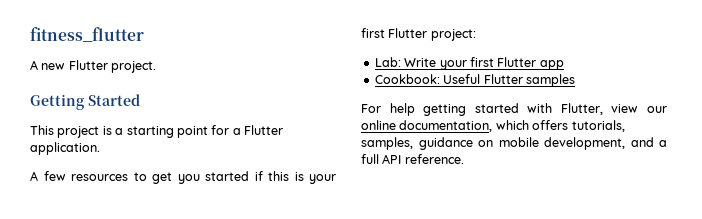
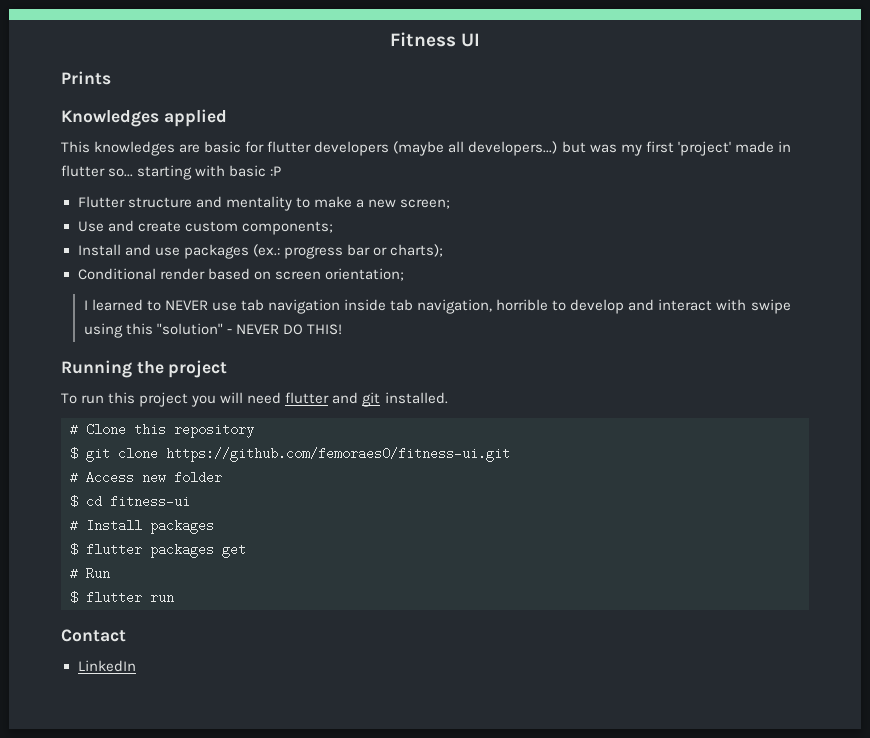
[30,27,144,42] [30,60,157,73] [30,94,140,110] [30,125,283,138] [30,142,100,155] [30,171,336,184] [361,28,476,41] [374,57,564,70] [374,74,575,87] [361,103,667,116] [361,120,625,132] [361,137,667,150] [361,154,464,164] fitness_flutter // A new Flutter project. // Getting Started // This project is a starting point for a Flutter application. // A few resources to get you started if this is your first Flutter project: // Lab: Write your first Flutter app // Cookbook: Useful Flutter samples // For help getting started with Flutter, view our online documentation, which offers tutorials, samples, guidance on mobile development, and a full API reference. -> [389,32,481,47] [61,71,111,85] [61,109,227,127] [61,141,791,156] [61,165,282,180] [77,196,450,211] [77,220,333,235] [77,244,443,259] [77,268,404,281] [83,299,791,314] [83,323,343,338] [61,360,228,378] [61,392,448,407] [70,423,254,438] [70,447,510,462] [70,471,222,484] [70,495,190,508] [70,519,214,534] [70,543,246,558] [70,567,110,580] [70,591,174,604] [61,629,126,642] [77,660,136,672] Fitness UI // Prints // Knowledges applied // This knowledges are basic for flutter developers (maybe all developers...) but was my first 'project' made in flutter so... starting with basic :P // Flutter structure and mentality to make a new screen; // Use and create custom components; // Install and use packages (ex.: progress bar or charts); // Conditional render based on screen orientation; // I learned to NEVER use tab navigation inside tab navigation, horrible to develop and interact with swipe using this "solution" - NEVER DO THIS! // Running the project // To run this project you will need flutter and git installed. // # Clone this repository // $ git clone https://github.com/femoraes0/fitness-ui.git // # Access new folder // $ cd fitness-ui // # Install packages // $ flutter packages get // # Run // $ flutter run // Contact // LinkedIn

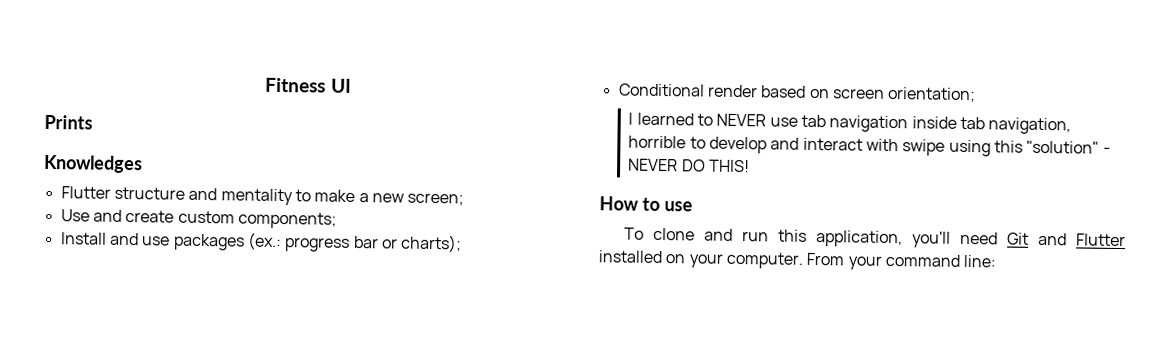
[163,109,227,127] [61,141,791,156] [61,165,282,180] applied // This knowledges are basic for flutter developers (maybe all developers...) but was my first 'project' made in flutter so... starting with basic :P -> (143, 164) none
[61,360,228,378] [61,392,448,407] [70,423,254,438] [70,447,510,462] [70,471,222,484] [70,495,190,508] [70,519,214,534] [70,543,246,558] [70,567,110,580] [70,591,174,604] [61,629,126,642] [77,660,136,672] Running the project // To run this project you will need flutter and git installed. // # Clone this repository // $ git clone https://github.com/femoraes0/fitness-ui.git // # Access new folder // $ cd fitness-ui // # Install packages // $ flutter packages get // # Run // $ flutter run // Contact // LinkedIn -> [599,196,693,212] [624,227,1126,248] [598,250,997,270] How to use // To clone and run this application, you'll need Git and Flutter installed on your computer. From your command line:

